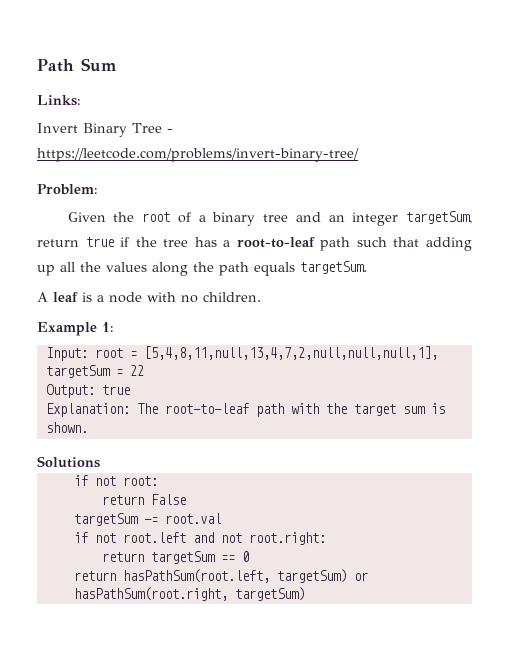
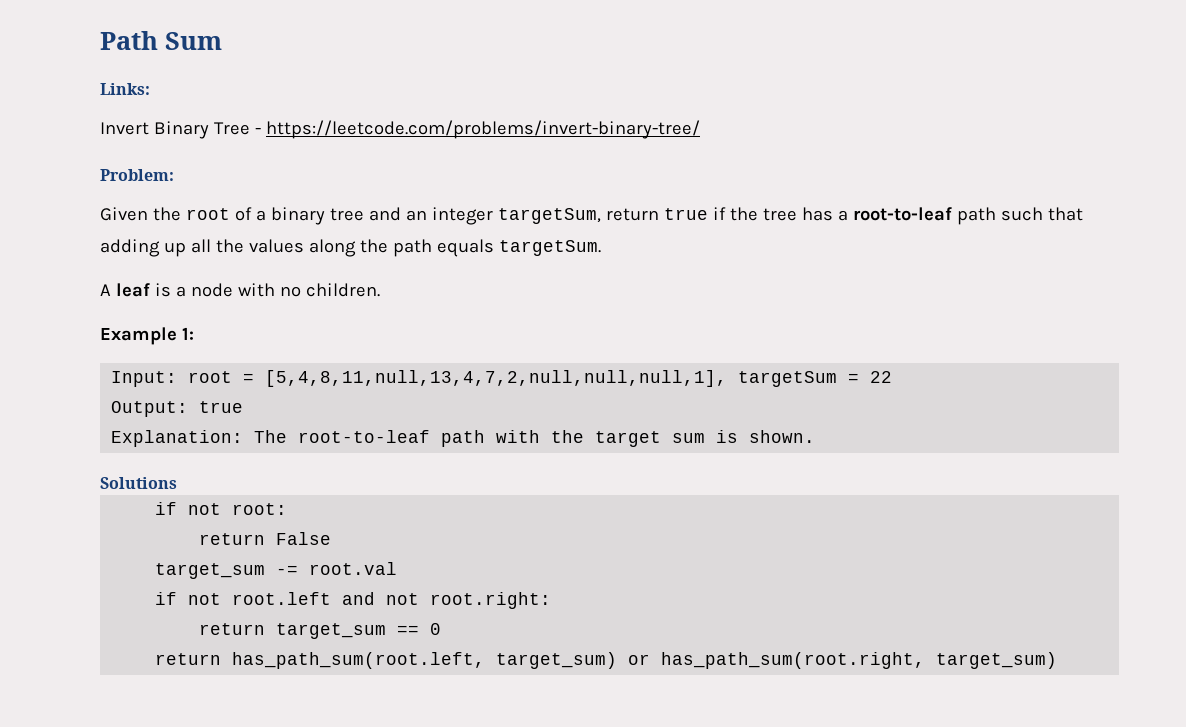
[73,513,138,526] targetSum -> [155,563,266,579] target_sum
[150,551,215,564] targetSum -> [276,623,387,639] target_sum
[122,569,368,583] [73,587,305,601] hasPathSum(root.left, targetSum) or hasPathSum(root.right, targetSum) -> [232,652,1058,669] has_path_sum(root.left, target_sum) or has_path_sum(root.right, target_sum)

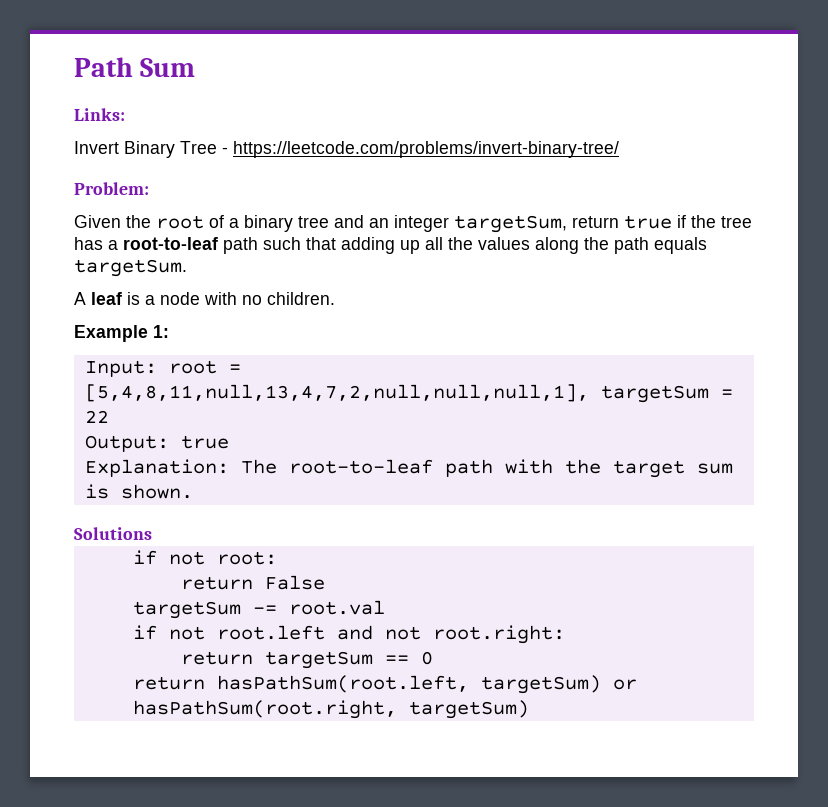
[155,563,266,579] target_sum -> [132,601,241,619] targetSum
[276,623,387,639] target_sum -> [264,651,373,669] targetSum
[232,652,1058,669] has_path_sum(root.left, target_sum) or has_path_sum(root.right, target_sum) -> [216,675,637,694] [132,700,529,719] hasPathSum(root.left, targetSum) or hasPathSum(root.right, targetSum)

